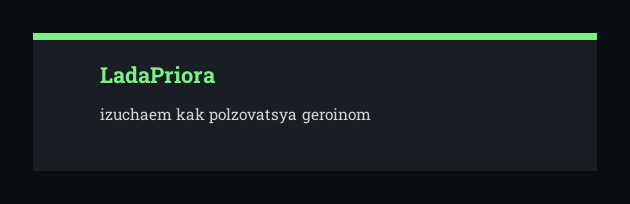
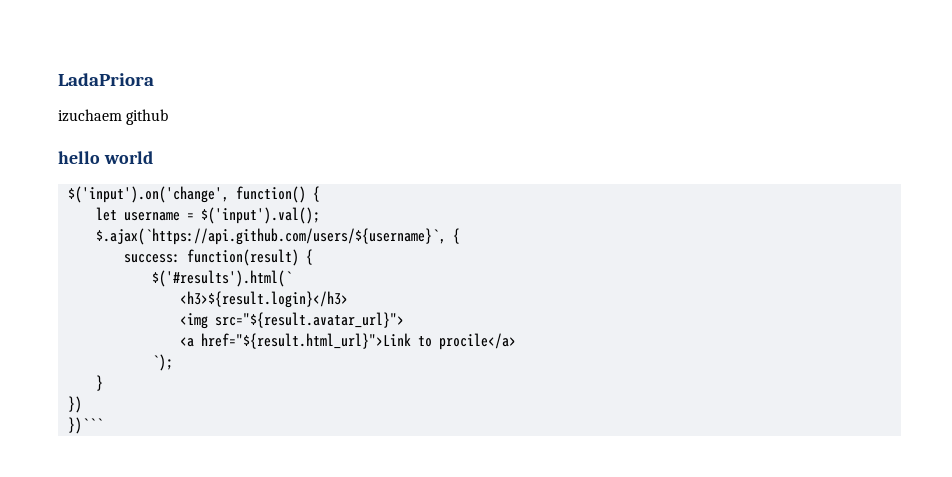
[176,108,371,124] kak polzovatsya geroinom -> [126,109,169,125] [58,151,153,164] [67,186,320,203] [95,207,320,224] [95,228,460,245] [123,249,313,266] [151,270,292,287] [179,291,348,308] [179,312,404,329] [179,333,516,350] [151,354,173,371] [95,375,103,391] [67,396,82,413] [67,417,103,434] github // hello world // $('input').on('change', function() { // let username = $('input').val(); // $.ajax(`https://api.github.com/users/${username}`, { // success: function(result) { // $('#results').html(` // <h3>${result.login}</h3> // <img src="${result.avatar_url}"> // <a href="${result.html_url}">Link to procile</a> // `); // } // }) // })```

